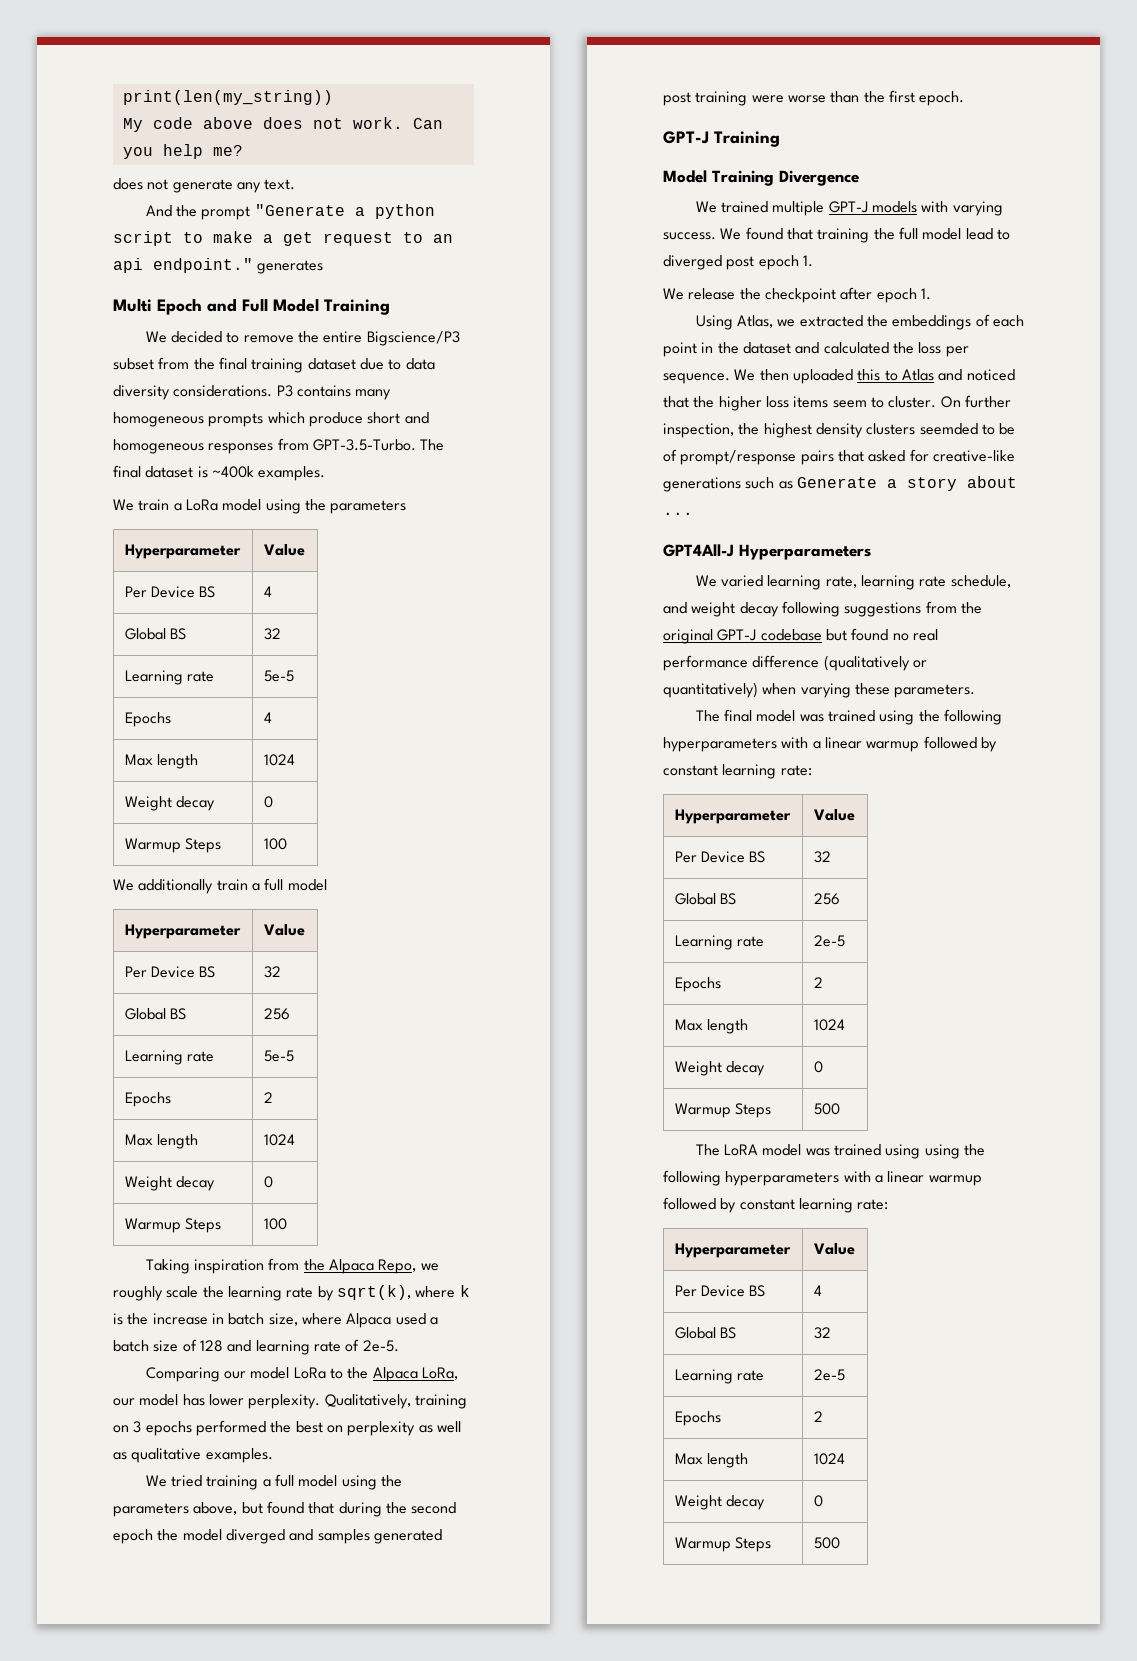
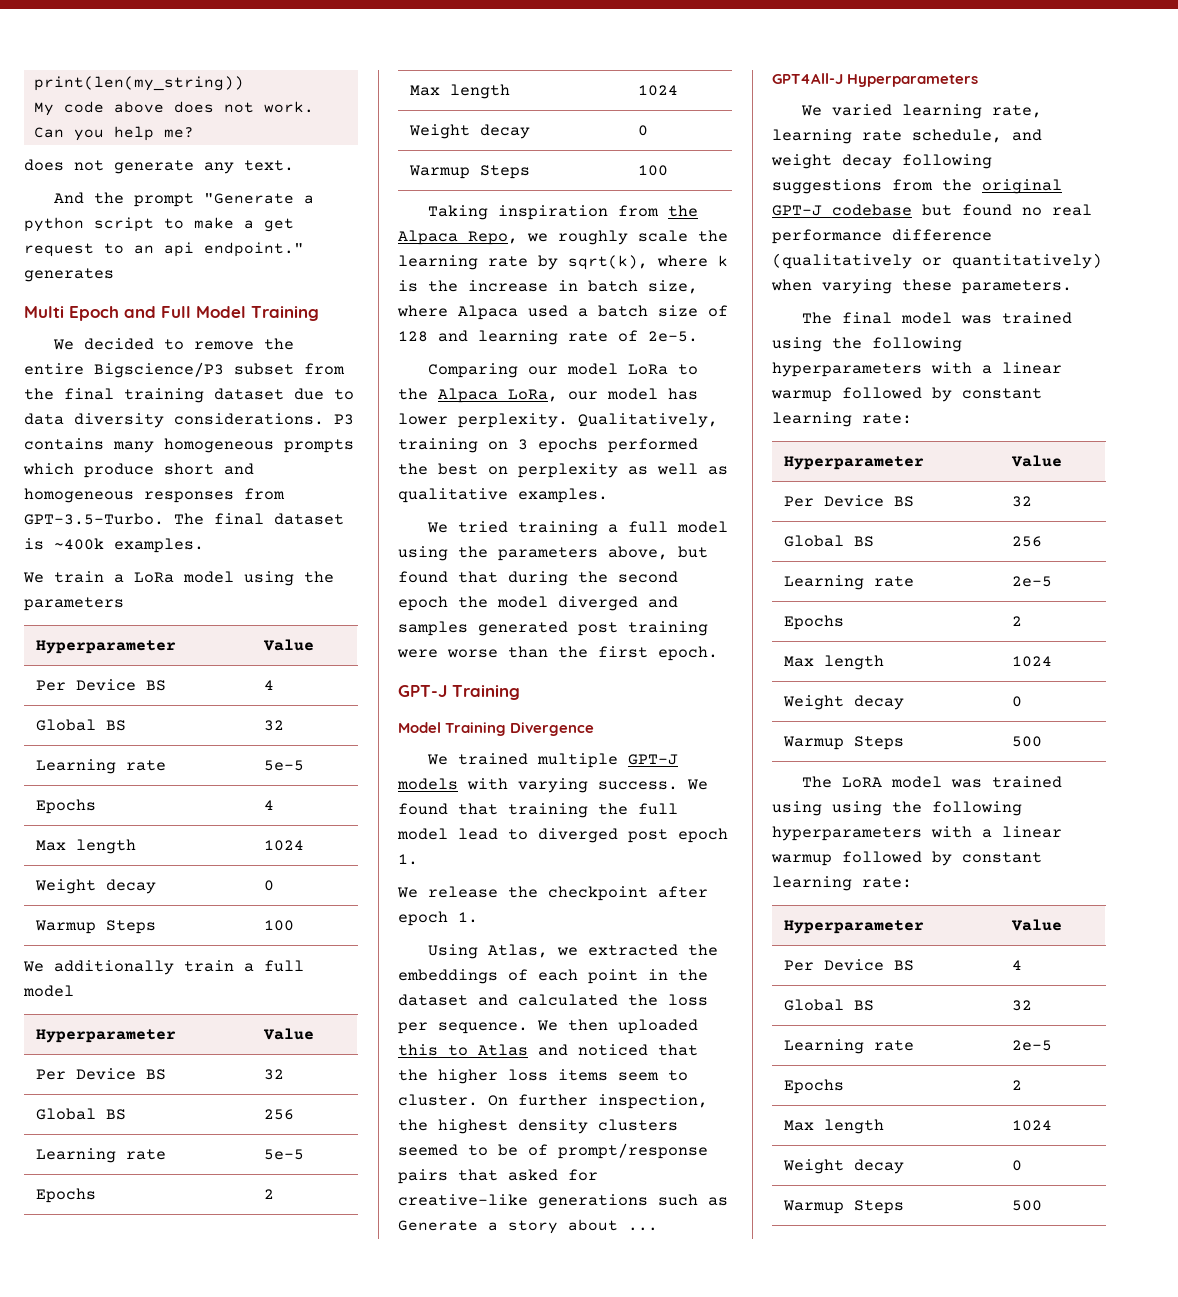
[919,423,978,435] seemded -> [398,1144,458,1156] seemed

